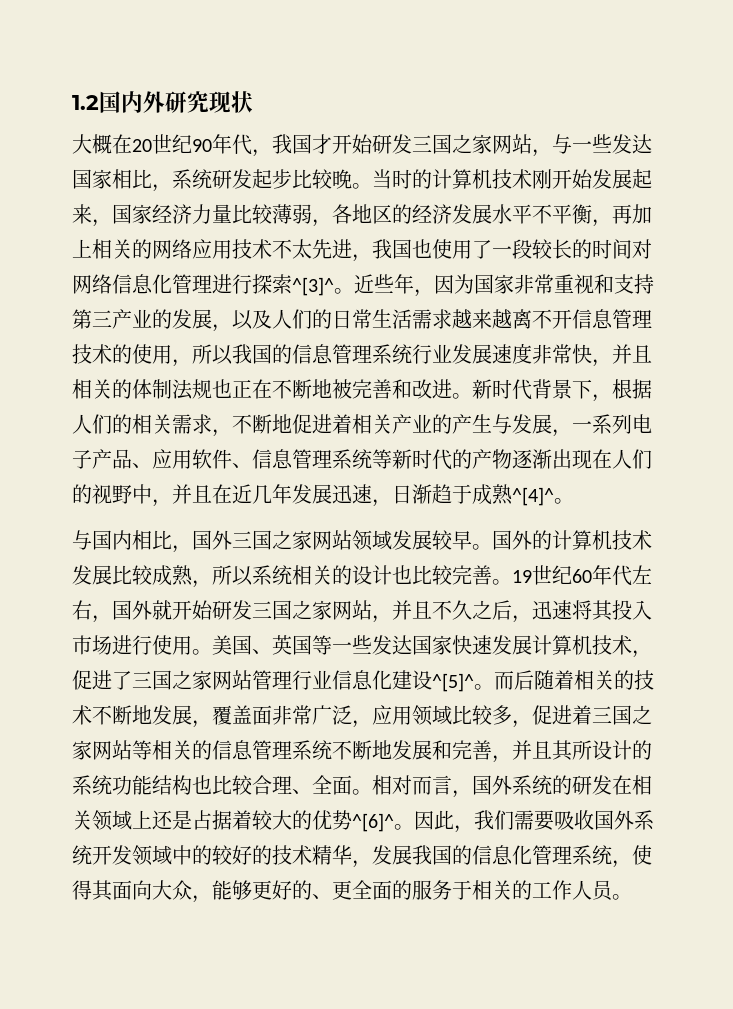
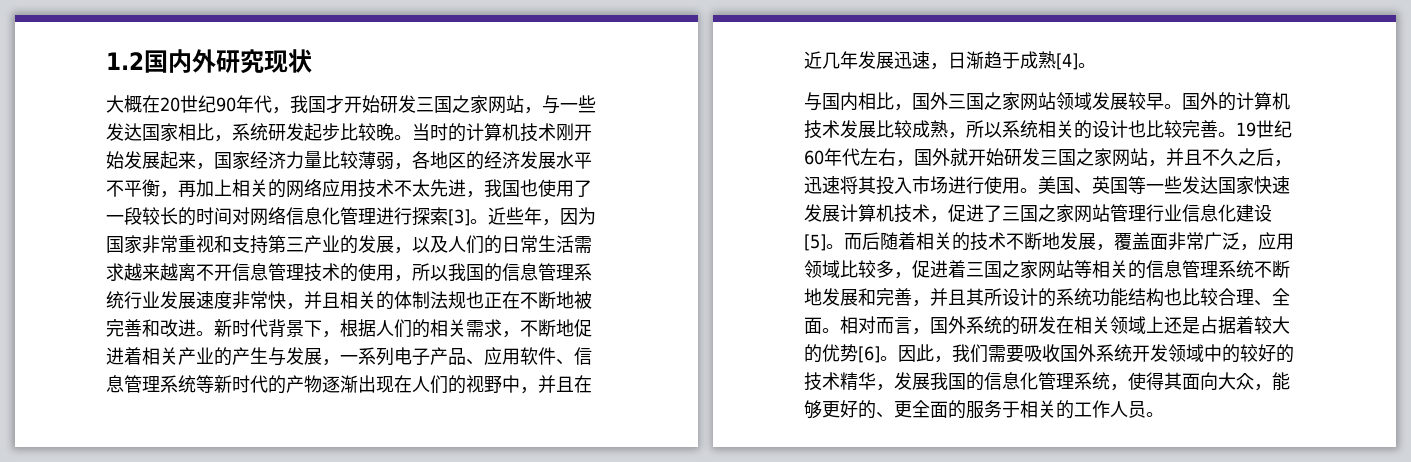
[292,277,334,296] ^[3]^ -> [448,209,470,226] [3]
[512,487,554,506] ^[4]^ -> [1056,53,1078,70] [4]
[432,673,474,692] ^[5]^ -> [804,234,826,251] [5]
[352,813,394,832] ^[6]^ -> [858,346,880,363] [6]

